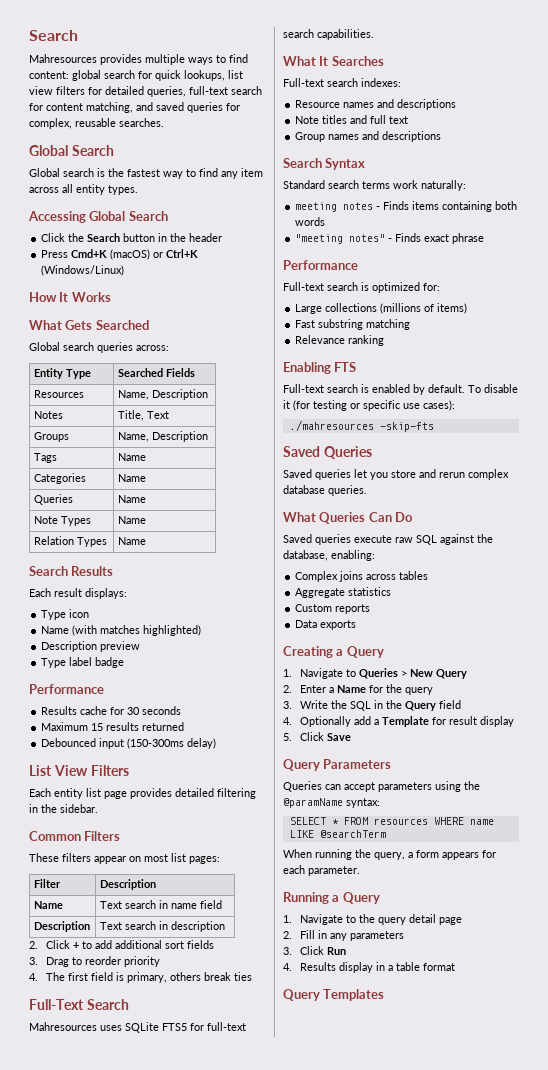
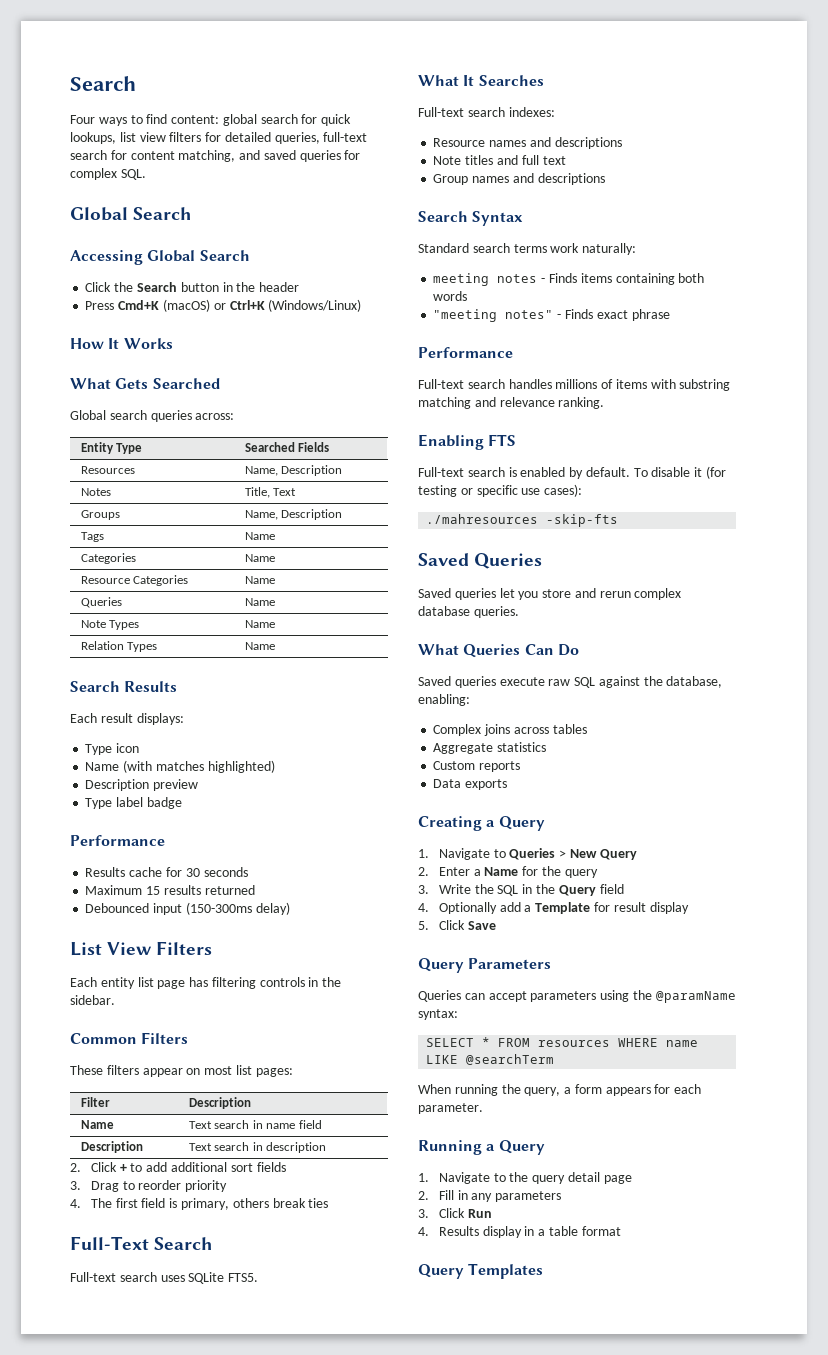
[29,30,78,41] [29,54,185,65] Search // Mahresources provides multiple -> [70,76,136,91] [70,115,95,124] Search // Four
[29,118,164,129] [29,145,114,156] [29,168,263,179] [29,184,138,195] complex, reusable searches. // Global Search // Global search is the fastest way to find any item across all entity types. -> [70,168,146,180] [70,207,193,221] complex SQL. // Global Search
(146, 478) none -> [81,575,189,586] [245,576,276,584] // Resource Categories | Name
[130,788,256,799] provides detailed filtering -> [189,977,305,989] has filtering controls
[29,1022,246,1033] [283,29,374,40] Mahresources uses SQLite FTS5 for full-text search capabilities. -> [70,1272,259,1284] Full-text search uses SQLite FTS5.
[361,282,440,293] [295,303,468,314] [295,320,316,328] is optimized for: // Large collections (millions of items) // Fast -> [508,379,676,389] handles millions of items with
[295,335,385,346] // Relevance ranking -> [474,397,605,409] and relevance ranking.

